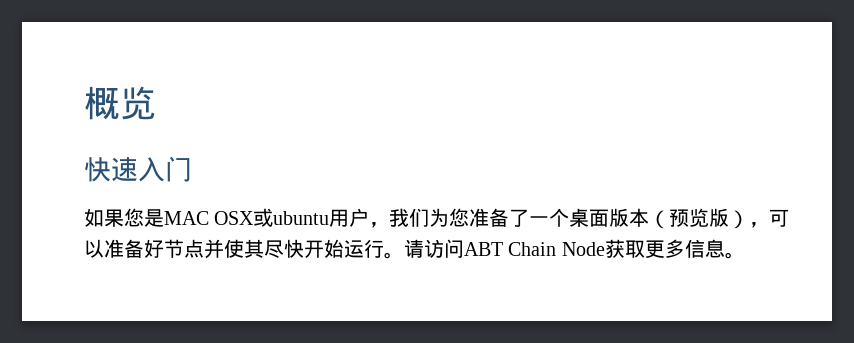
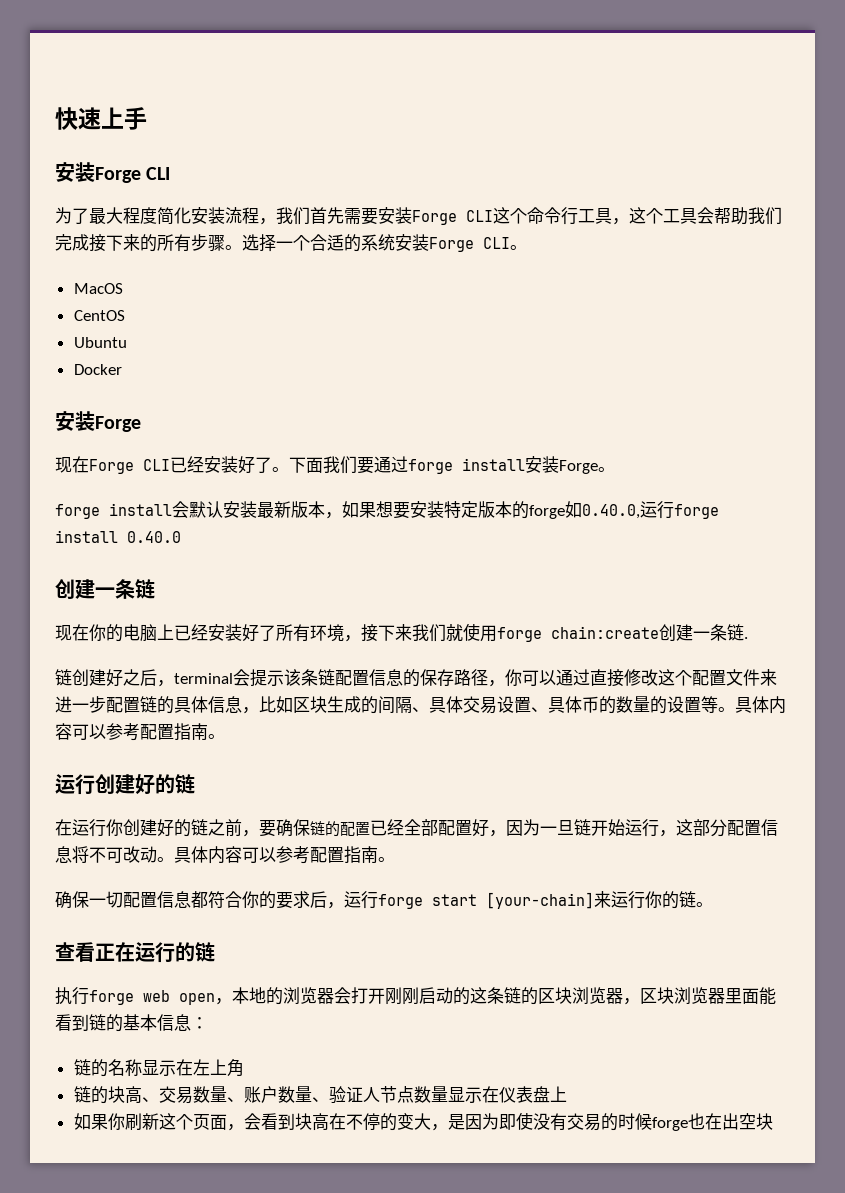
[84,86,156,120] [84,156,192,182] [84,208,790,229] [84,239,745,259] 概览 // 快速入门 // 如果您是MAC OSX或ubuntu用户，我们为您准备了一个桌面版本（预览版），可以准备好节点并使其尽快开始运行。请访问ABT Chain Node获取更多信息。 -> [55,107,147,130] [55,162,171,183] [55,207,782,225] [55,234,527,252] [73,283,123,294] [73,310,125,321] [73,337,127,348] [73,364,122,375] [55,411,141,432] [55,456,615,474] [55,501,719,519] [55,530,181,543] [55,579,155,599] [55,623,748,642] [55,669,777,687] [55,696,786,714] [55,723,225,741] [55,774,195,795] [55,819,778,837] [55,846,395,864] [55,891,713,909] [55,942,215,963] [55,987,776,1005] [55,1014,208,1032] [73,1059,244,1077] [73,1086,567,1104] [73,1112,773,1131] 快速上手 // 安装Forge CLI // 为了最大程度简化安装流程，我们首先需要安装Forge CLI这个命令行工具，这个工具会帮助我们完成接下来的所有步骤。选择一个合适的系统安装Forge CLI。 // MacOS // CentOS // Ubuntu // Docker // 安装Forge // 现在Forge CLI已经安装好了。下面我们要通过forge install安装Forge。 // forge install会默认安装最新版本，如果想要安装特定版本的forge如0.40.0,运行forge install 0.40.0 // 创建一条链 // 现在你的电脑上已经安装好了所有环境，接下来我们就使用forge chain:create创建一条链. // 链创建好之后，terminal会提示该条链配置信息的保存路径，你可以通过直接修改这个配置文件来进一步配置链的具体信息，比如区块生成的间隔、具体交易设置、具体币的数量的设置等。具体内容可以参考配置指南。 // 运行创建好的链 // 在运行你创建好的链之前，要确保链的配置已经全部配置好，因为一旦链开始运行，这部分配置信息将不可改动。具体内容可以参考配置指南。 // 确保一切配置信息都符合你的要求后，运行forge start [your-chain]来运行你的链。 // 查看正在运行的链 // 执行forge web open，本地的浏览器会打开刚刚启动的这条链的区块浏览器，区块浏览器里面能看到链的基本信息： // 链的名称显示在左上角 // 链的块高、交易数量、账户数量、验证人节点数量显示在仪表盘上 // 如果你刷新这个页面，会看到块高在不停的变大，是因为即使没有交易的时候forge也在出空块

